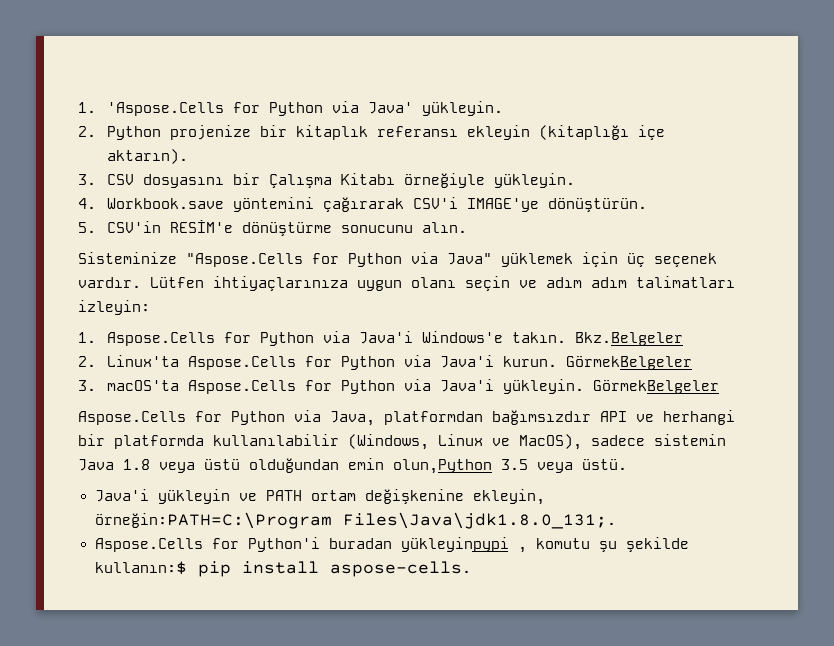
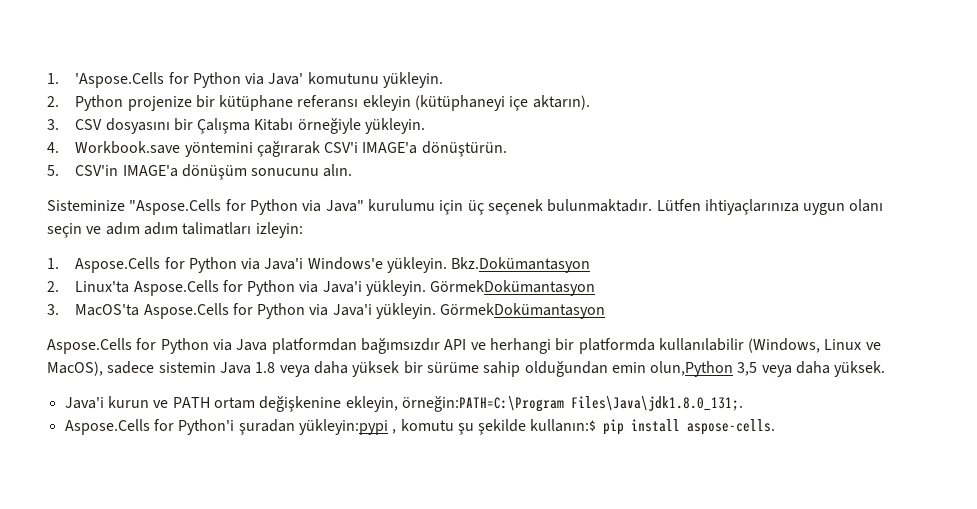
(413, 108) none -> [307,72,379,84] komutunu
[295,125,368,140] kitaplık -> [219,95,294,111] kütüphane
[538,125,629,140] (kitaplığı -> [415,95,506,111] (kütüphaneyi
[466,198,539,212] IMAGE'ye -> [362,142,418,154] IMAGE'a
[169,220,332,236] RESİM'e dönüştürme -> [122,164,247,180] IMAGE'a dönüşüm
[501,253,573,267] yüklemek -> [367,199,435,211] kurulumu
[78,277,141,288] vardır. -> [547,199,653,212] bulunmaktadır.
[511,332,683,346] takın. Bkz.Belgeler -> [387,257,591,273] yükleyin. Bkz.Dokümantasyon
[502,356,692,370] [78,379,719,394] [78,410,375,426] kurun. GörmekBelgeler // 3. macOS'ta Aspose.Cells for Python via Java'i yükleyin. GörmekBelgeler // Aspose.Cells for Python via Java, -> [366,280,596,296] [47,303,606,319] [47,338,268,354] yükleyin. GörmekDokümantasyon // 3. MacOS'ta Aspose.Cells for Python via Java'i yükleyin. GörmekDokümantasyon // Aspose.Cells for Python via Java
[204,458,627,474] [94,489,230,504] üstü olduğundan emin olun,Python 3.5 veya üstü. // Java'i yükleyin -> [313,360,886,377] [64,396,149,409] daha yüksek bir sürüme sahip olduğundan emin olun,Python 3,5 veya daha yüksek. // Java'i kurun
[328,537,509,552] buradan yükleyinpypi -> [238,419,388,435] şuradan yükleyin:pypi

